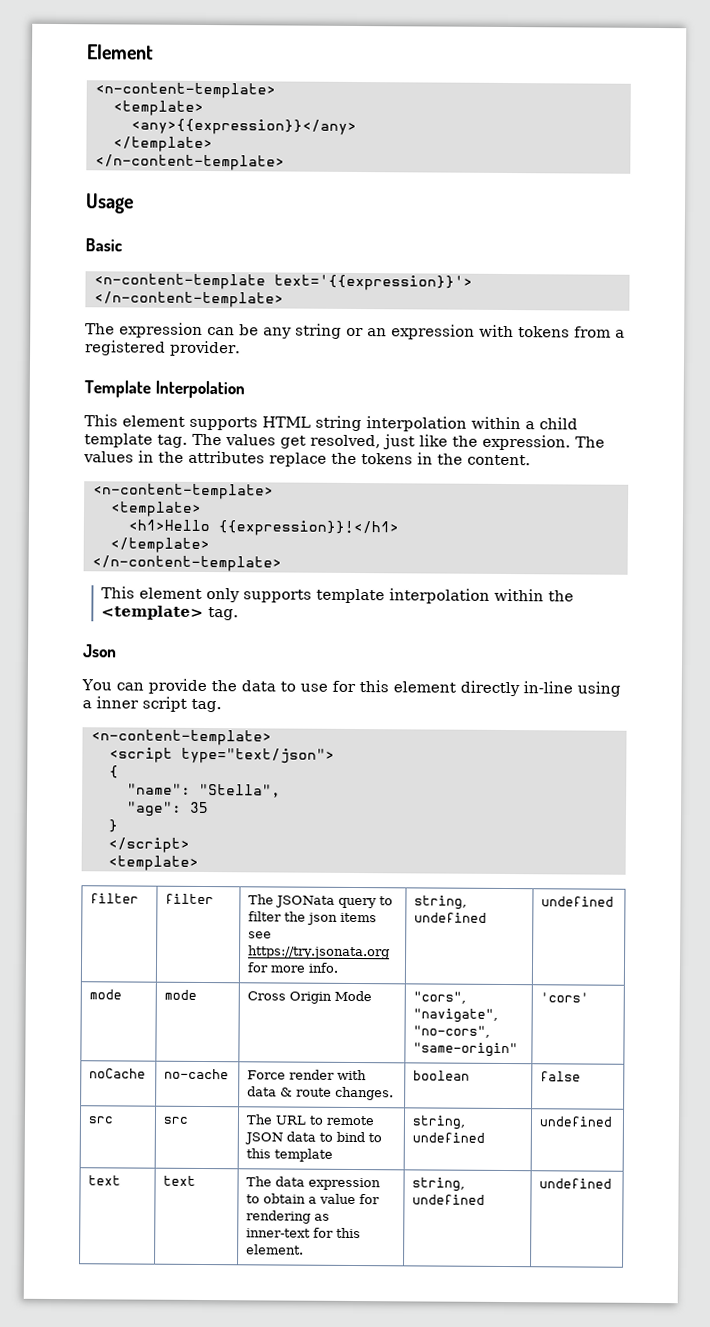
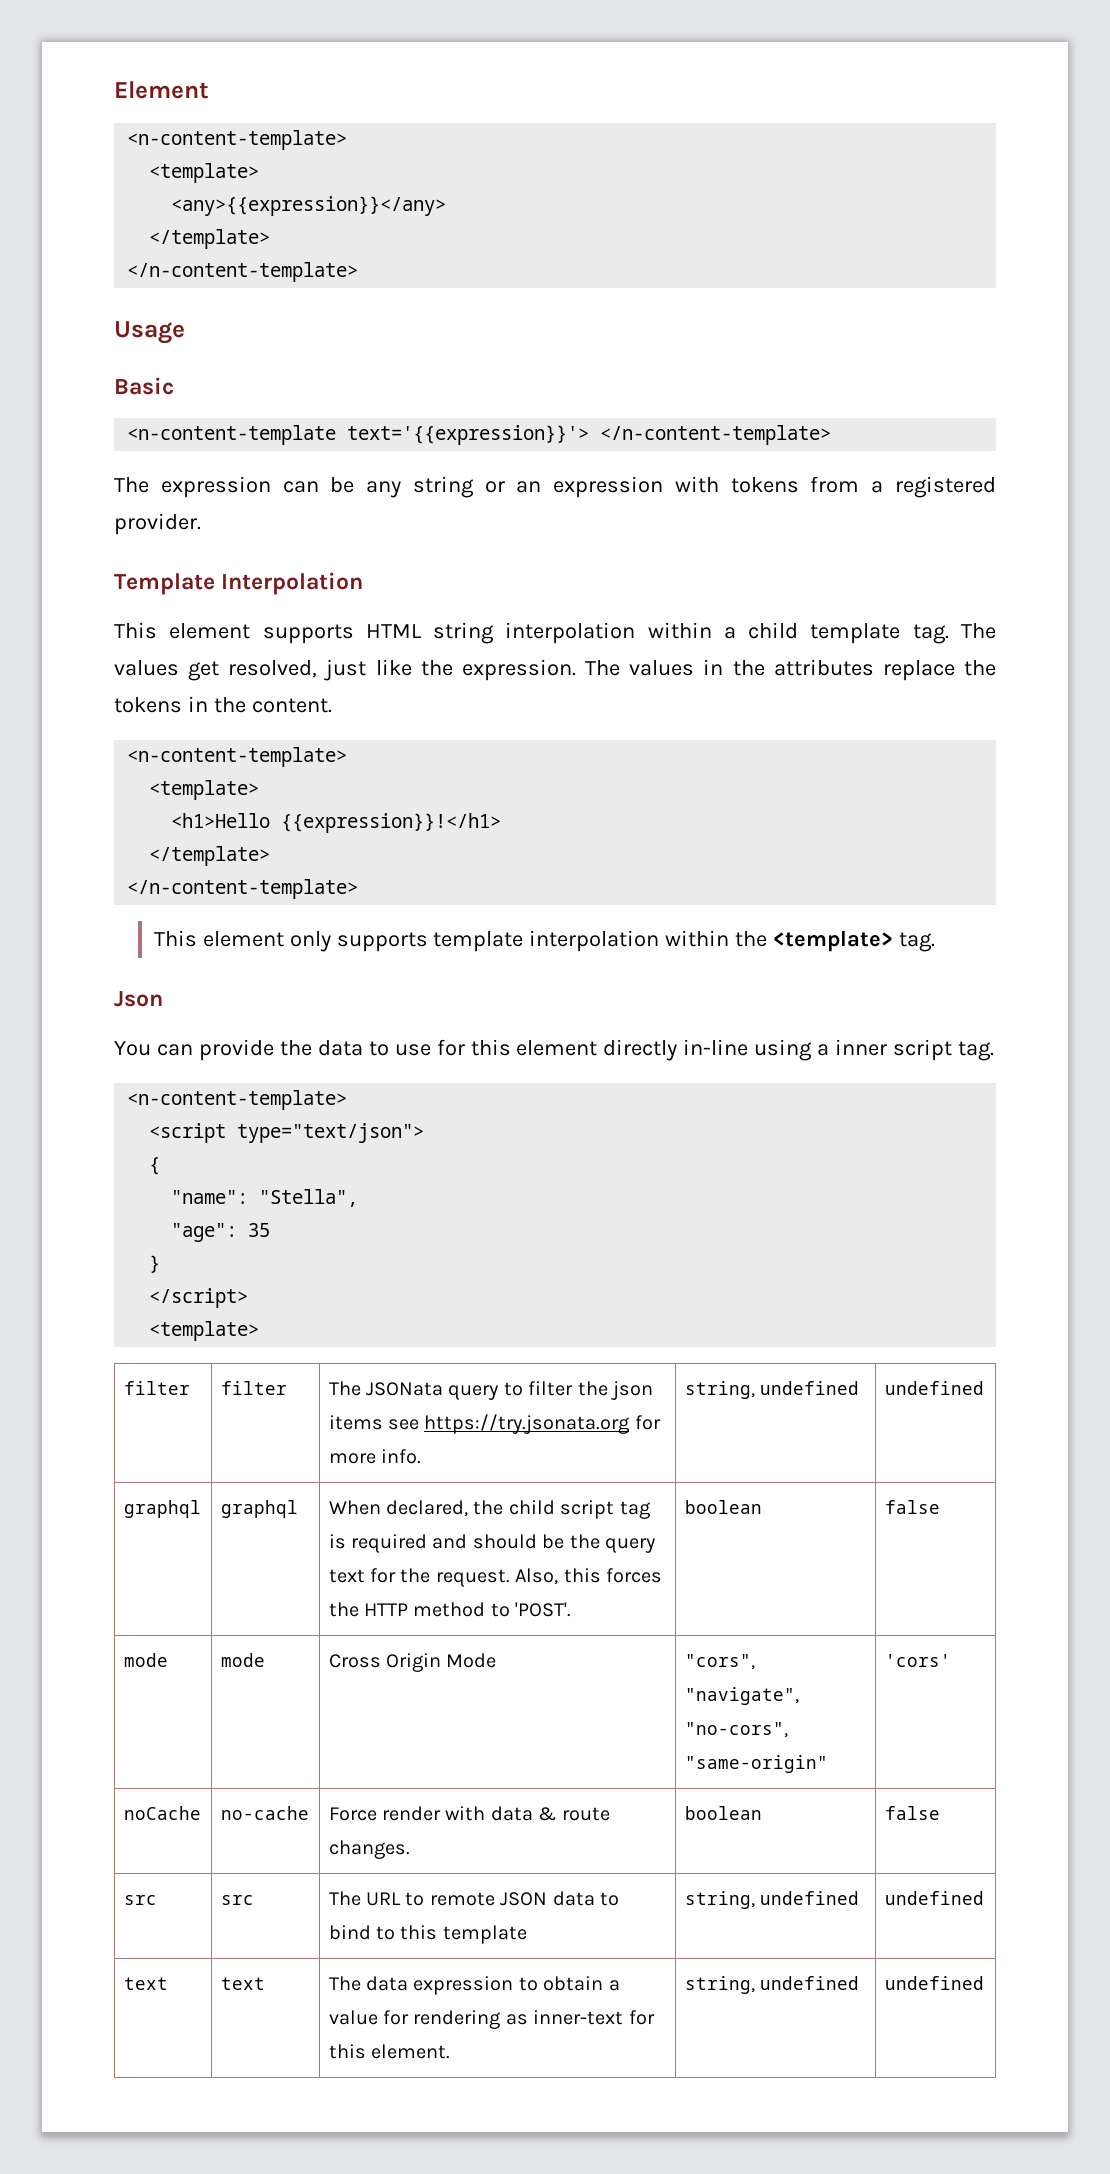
(615, 901) none -> [123,1500,201,1518] [220,1500,298,1518] [328,1500,650,1519] [328,1534,656,1553] [328,1568,663,1587] [328,1602,572,1617] [684,1500,762,1514] [884,1500,940,1514] // graphql | graphql | When declared, the child script tag is required and should be the query text for the request. Also, this forces the HTTP method to 'POST'. | boolean | false

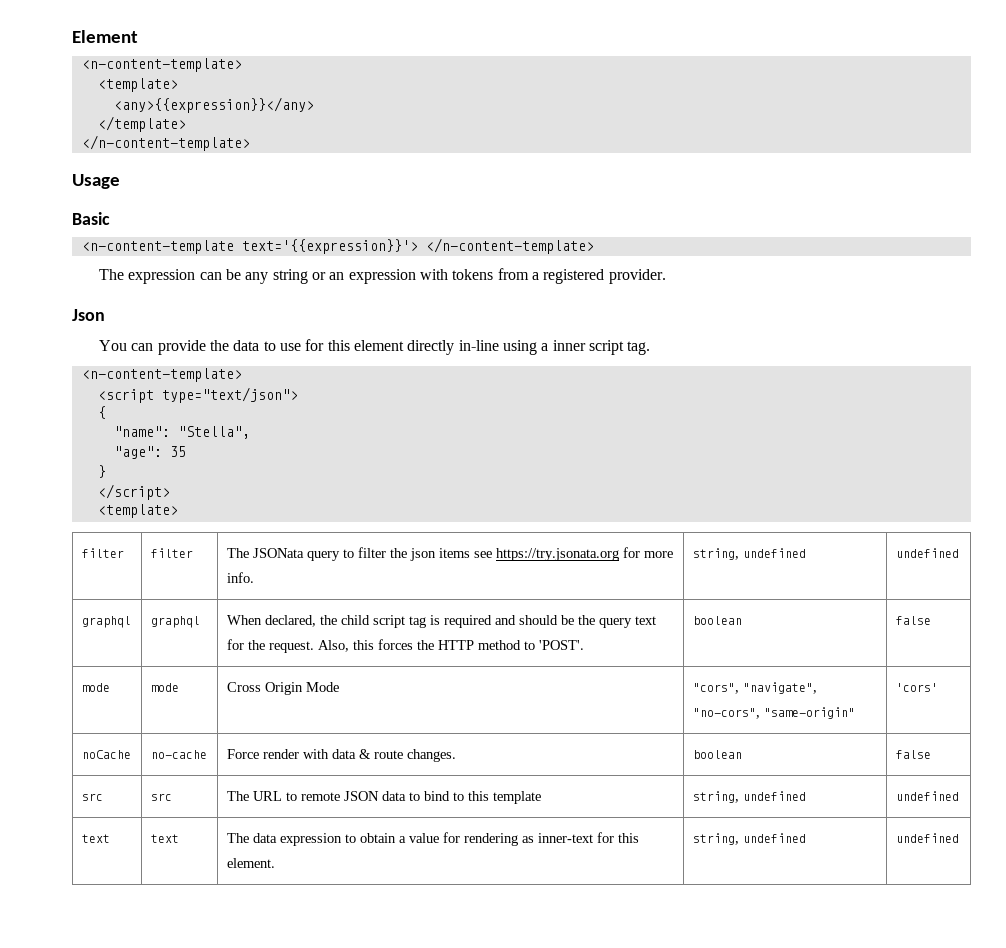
[114,572,364,595] [114,622,996,644] [114,659,997,681] [114,696,332,713] [127,747,348,767] [149,780,260,800] [171,813,502,833] [149,846,271,866] [127,879,359,899] [153,930,936,952] // Template Interpolation // This element supports HTML string interpolation within a child template tag. The values get resolved, just like the expression. The values in the attributes replace the tokens in the content. // <n-content-template> // <template> // <h1>Hello {{expression}}!</h1> // </template> // </n-content-template> // This element only supports template interpolation within the <template> tag. -> (666, 276) none

